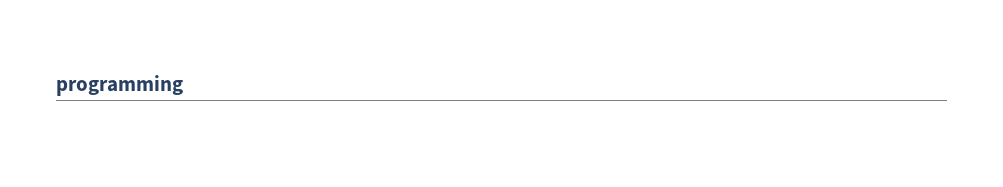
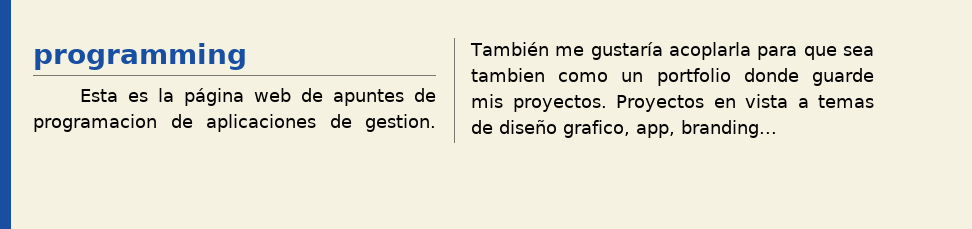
(183, 85) none -> [79,88,436,106] [33,114,436,132] [470,42,874,60] [471,68,874,86] [471,94,874,112] [471,120,777,138] // Esta es la página web de apuntes de programacion de aplicaciones de gestion. También me gustaría acoplarla para que sea tambien como un portfolio donde guarde mis proyectos. Proyectos en vista a temas de diseño grafico, app, branding...

